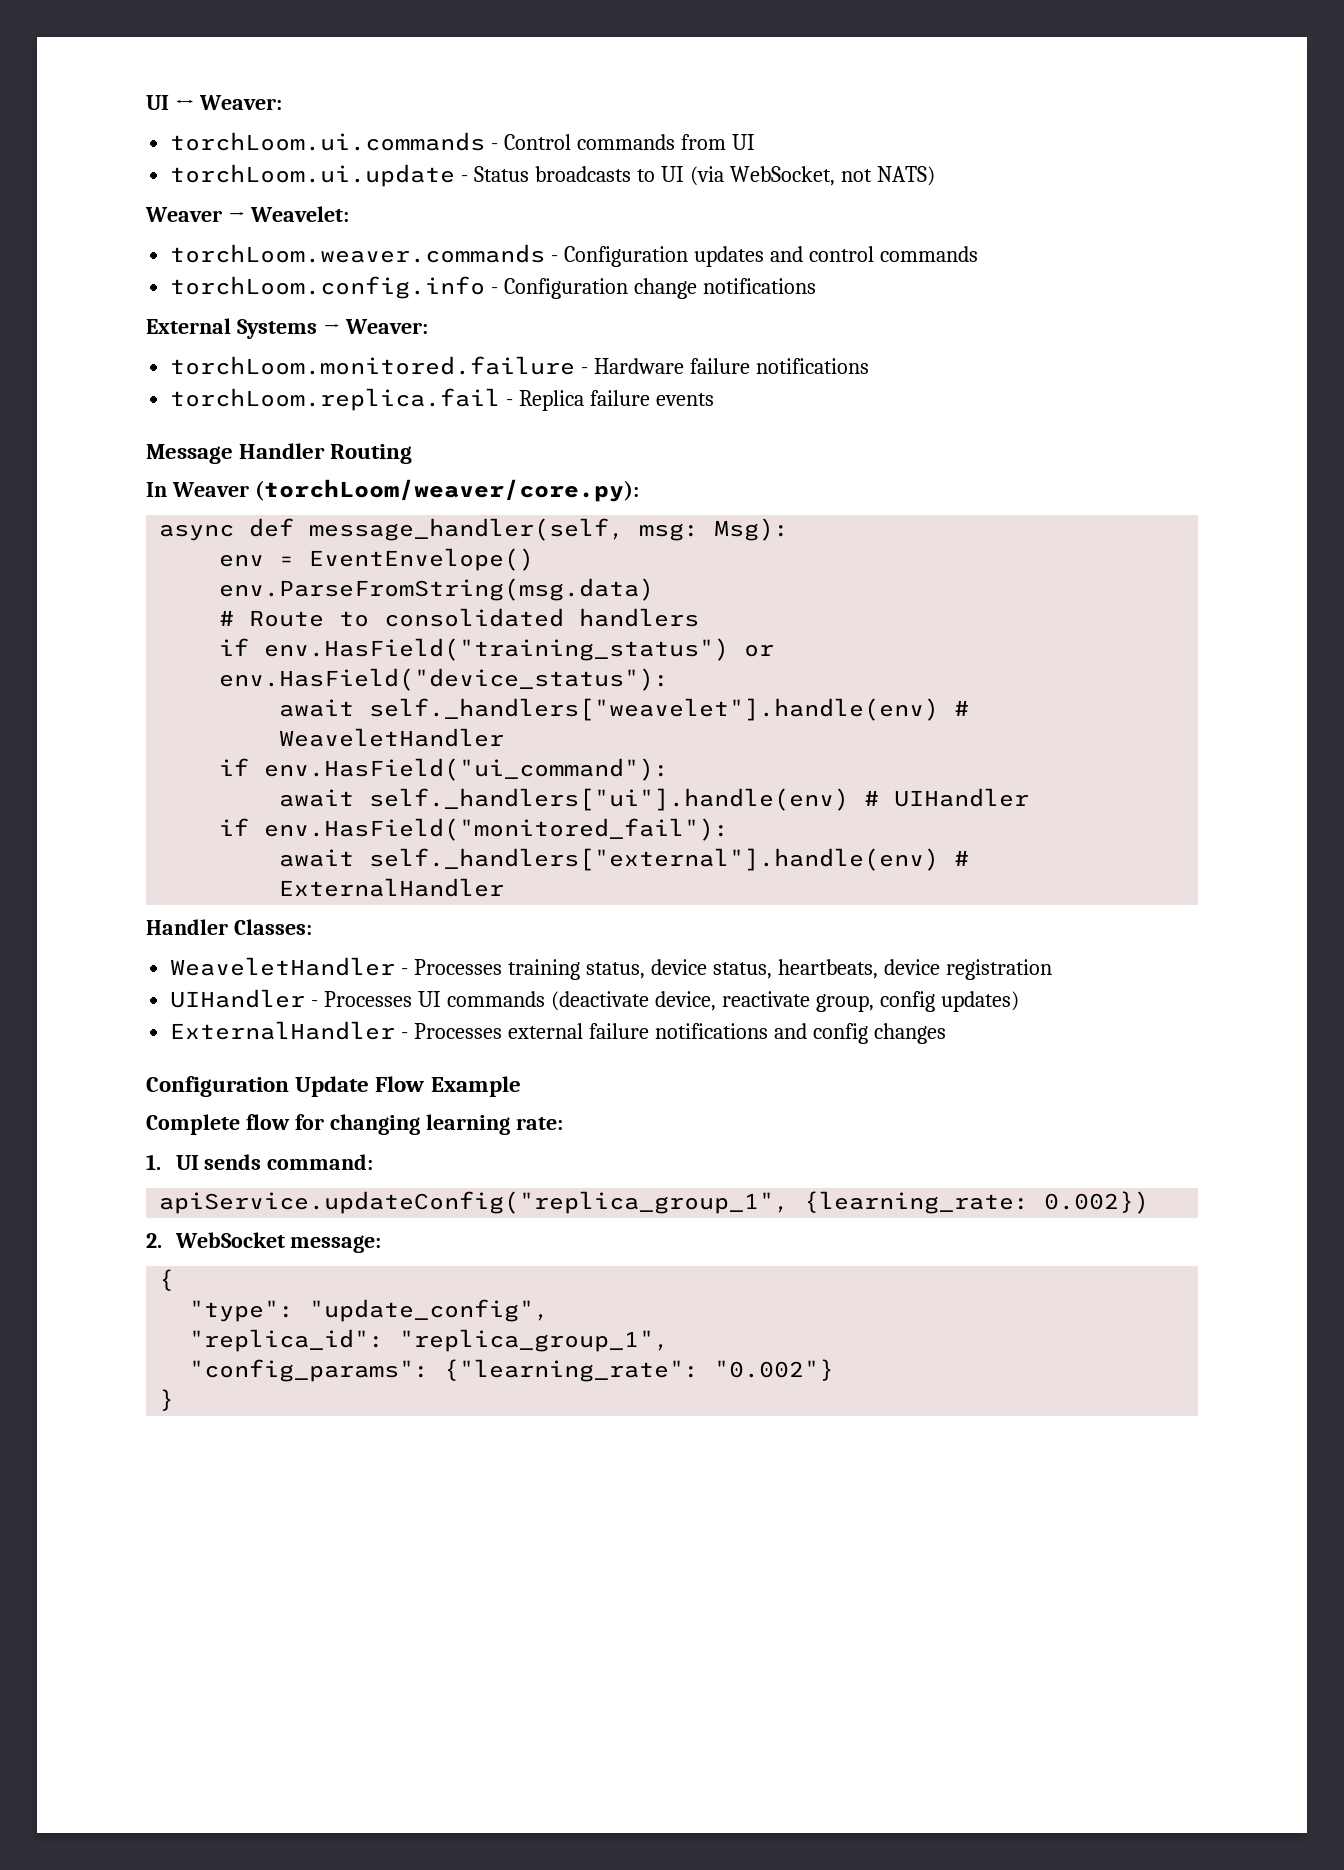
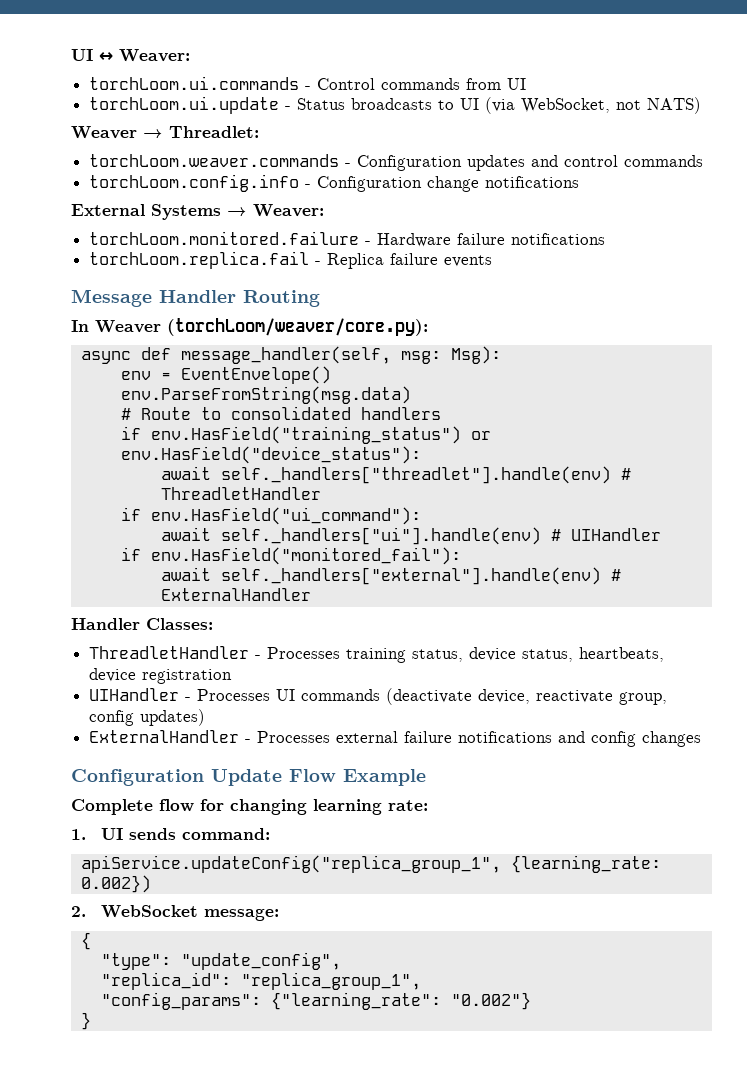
[249,206,349,222] Weavelet: -> [169,126,259,138] Threadlet:
[369,698,970,721] [279,728,505,747] self._handlers["weavelet"].handle(env) # WeaveletHandler -> [220,466,631,484] [160,487,321,500] self._handlers["threadlet"].handle(env) # ThreadletHandler
[170,957,396,976] WeaveletHandler -> [89,646,250,659] ThreadletHandler

